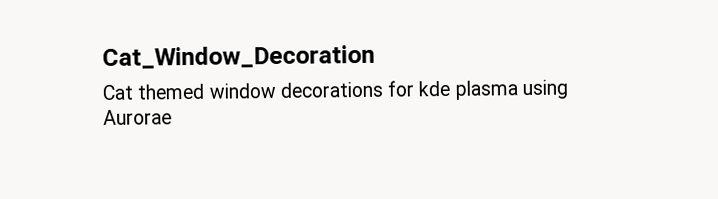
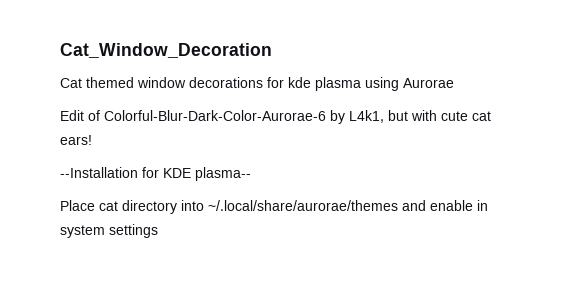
(172, 117) none -> [60,110,491,124] [60,135,92,145] [60,167,251,181] [60,200,488,214] [60,224,158,238] // Edit of Colorful-Blur-Dark-Color-Aurorae-6 by L4k1, but with cute cat ears! // --Installation for KDE plasma-- // Place cat directory into ~/.local/share/aurorae/themes and enable in system settings

